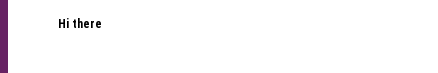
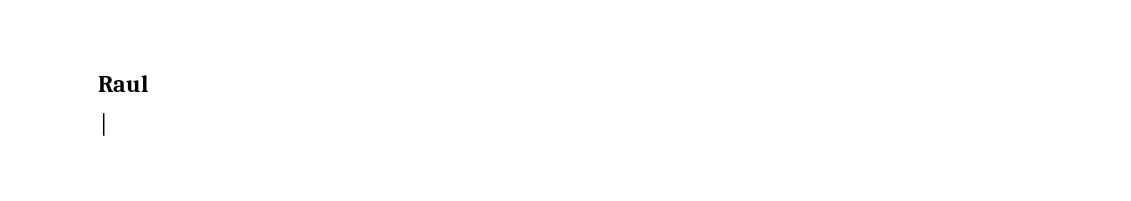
[58,18,103,28] Hi there -> [98,75,148,92] [98,113,109,136] Raul // │

